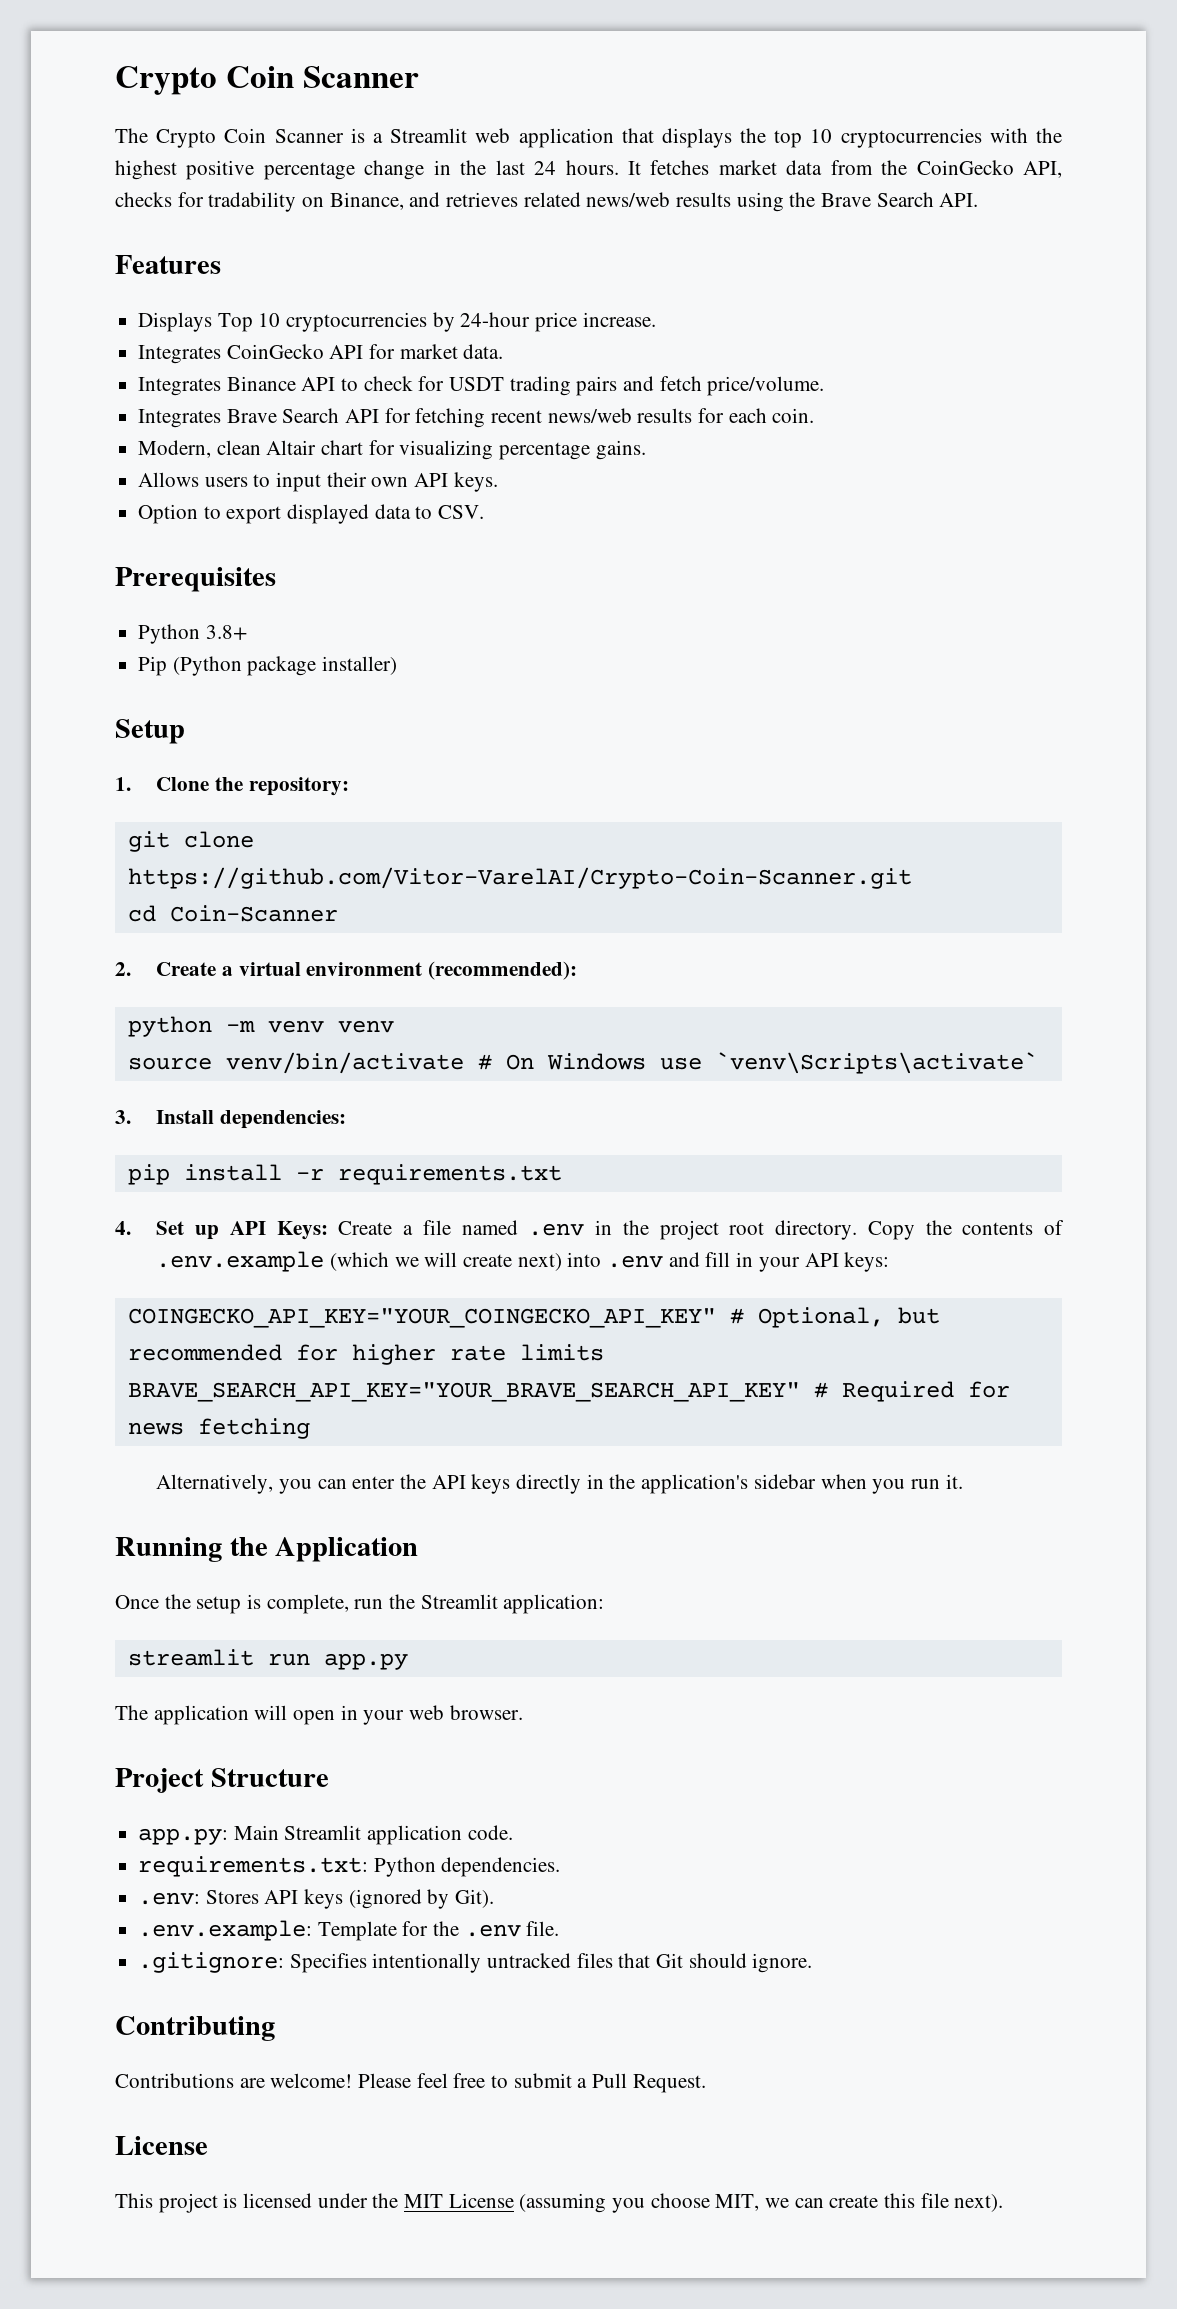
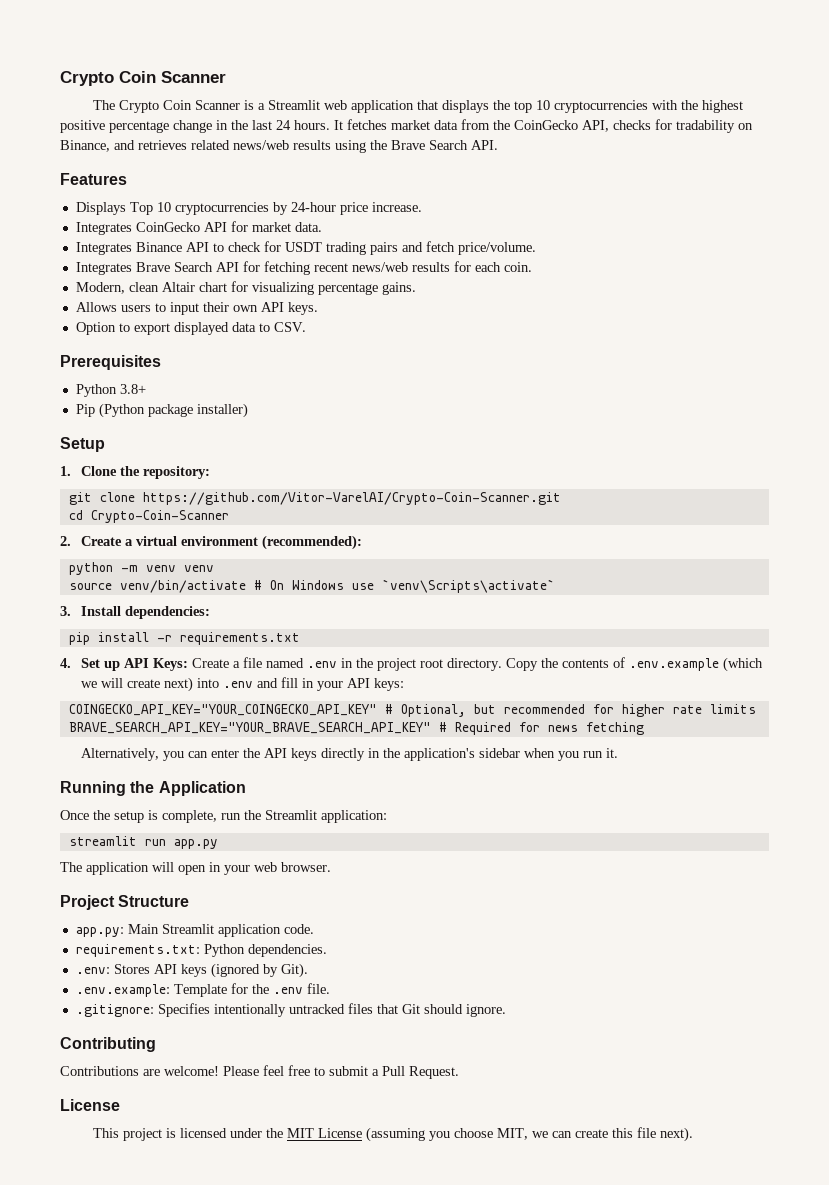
[169,905,338,922] Coin-Scanner -> [90,510,229,523] Crypto-Coin-Scanner

